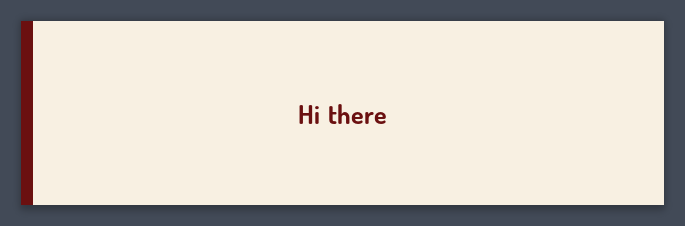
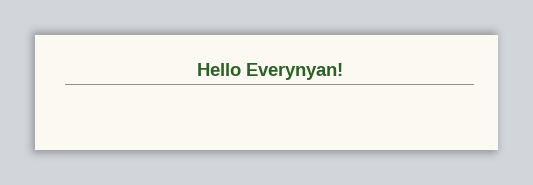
[298,104,387,124] Hi there -> [196,63,343,80] Hello Everynyan!

